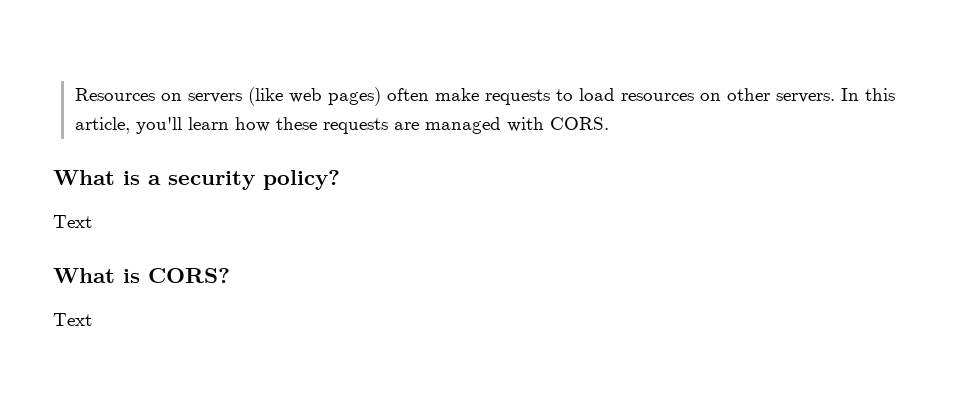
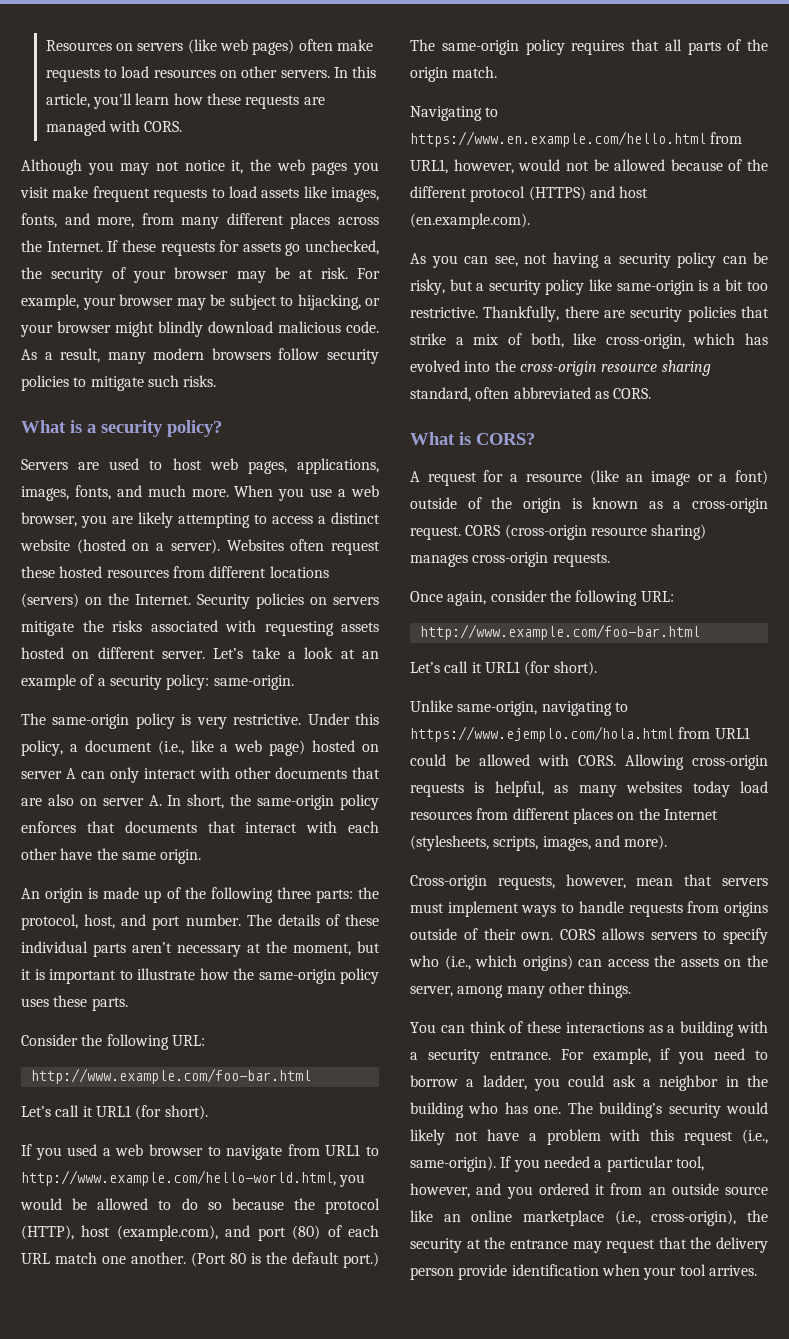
(609, 123) none -> [21,159,379,175] [20,186,379,202] [21,213,379,229] [21,240,379,256] [21,267,380,283] [21,294,380,310] [20,321,379,337] [21,348,379,364] [21,375,217,391] // Although you may not notice it, the web pages you visit make frequent requests to load assets like images, fonts, and more, from many different places across the Internet. If these requests for assets go unchecked, the security of your browser may be at risk. For example, your browser may be subject to hijacking, or your browser might blindly download malicious code. As a result, many modern browsers follow security policies to mitigate such risks.
[53,215,92,228] [53,268,230,283] [53,313,92,326] Text // What is CORS? // Text -> [21,458,379,474] [21,485,380,501] [21,512,380,528] [20,539,381,555] [21,566,329,578] [21,593,379,609] [21,620,379,636] [21,647,379,659] [21,674,294,690] [21,713,379,729] [21,740,379,756] [21,767,380,783] [21,794,379,810] [21,821,379,833] [21,848,202,864] [21,887,379,903] [21,914,379,930] [21,941,380,957] [21,968,379,984] [21,995,128,1011] [21,1034,205,1050] [30,1068,311,1084] [21,1105,208,1120] [21,1144,380,1160] [21,1170,366,1187] [20,1198,380,1214] [21,1225,379,1241] [21,1252,379,1268] [410,39,768,55] [410,66,498,82] [410,106,499,121] [410,131,743,147] [410,159,768,174] [410,186,649,202] [410,213,530,229] [410,252,768,268] [410,279,769,295] [410,306,769,322] [410,333,768,349] [410,360,711,376] [410,387,652,402] [410,432,535,445] [410,470,768,486] [410,497,768,513] [410,524,707,540] [410,552,610,567] [410,590,674,606] [419,624,700,640] [410,661,597,676] [410,700,628,716] [410,726,750,742] [410,754,768,770] [410,781,768,797] [410,808,718,824] [410,835,668,851] [410,874,768,890] [410,901,768,917] [410,928,768,944] [409,955,768,971] [410,982,632,998] [410,1021,768,1037] [410,1048,768,1064] [410,1075,768,1091] [410,1102,768,1118] [410,1129,768,1145] [410,1156,704,1172] [410,1183,768,1199] [410,1210,768,1226] [410,1237,768,1253] [410,1264,757,1280] Servers are used to host web pages, applications, images, fonts, and much more. When you use a web browser, you are likely attempting to access a distinct website (hosted on a server). Websites often request these hosted resources from different locations (servers) on the Internet. Security policies on servers mitigate the risks associated with requesting assets hosted on different server. Let’s take a look at an example of a security policy: same-origin. // The same-origin policy is very restrictive. Under this policy, a document (i.e., like a web page) hosted on server A can only interact with other documents that are also on server A. In short, the same-origin policy enforces that documents that interact with each other have the same origin. // An origin is made up of the following three parts: the protocol, host, and port number. The details of these individual parts aren’t necessary at the moment, but it is important to illustrate how the same-origin policy uses these parts. // Consider the following URL: // http://www.example.com/foo-bar.html // Let’s call it URL1 (for short). // If you used a web browser to navigate from URL1 to http://www.example.com/hello-world.html, you would be allowed to do so because the protocol (HTTP), host (example.com), and port (80) of each URL match one another. (Port 80 is the default port.) The same-origin policy requires that all parts of the origin match. // Navigating to https://www.en.example.com/hello.html from URL1, however, would not be allowed because of the different protocol (HTTPS) and host (en.example.com). // As you can see, not having a security policy can be risky, but a security policy like same-origin is a bit too restrictive. Thankfully, there are security policies that strike a mix of both, like cross-origin, which has evolved into the cross-origin resource sharing standard, often abbreviated as CORS. // What is CORS? // A request for a resource (like an image or a font) outside of the origin is known as a cross-origin request. CORS (cross-origin resource sharing) manages cross-origin requests. // Once again, consider the following URL: // http://www.example.com/foo-bar.html // Let’s call it URL1 (for short). // Unlike same-origin, navigating to https://www.ejemplo.com/hola.html from URL1 could be allowed with CORS. Allowing cross-origin requests is helpful, as many websites today load resources from different places on the Internet (stylesheets, scripts, images, and more). // Cross-origin requests, however, mean that servers must implement ways to handle requests from origins outside of their own. CORS allows servers to specify who (i.e., which origins) can access the assets on the server, among many other things. // You can think of these interactions as a building with a security entrance. For example, if you need to borrow a ladder, you could ask a neighbor in the building who has one. The building’s security would likely not have a problem with this request (i.e., same-origin). If you needed a particular tool, however, and you ordered it from an outside source like an online marketplace (i.e., cross-origin), the security at the entrance may request that the delivery person provide identification when your tool arrives.

